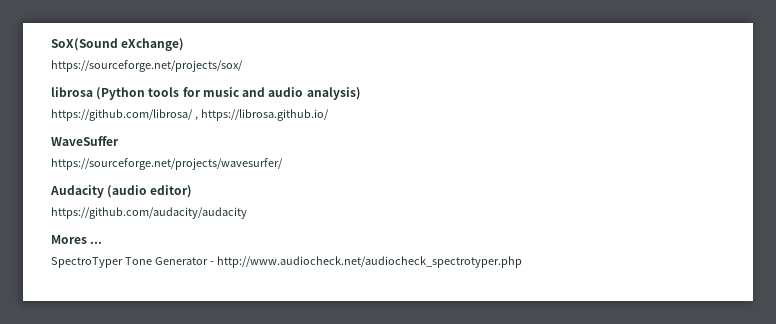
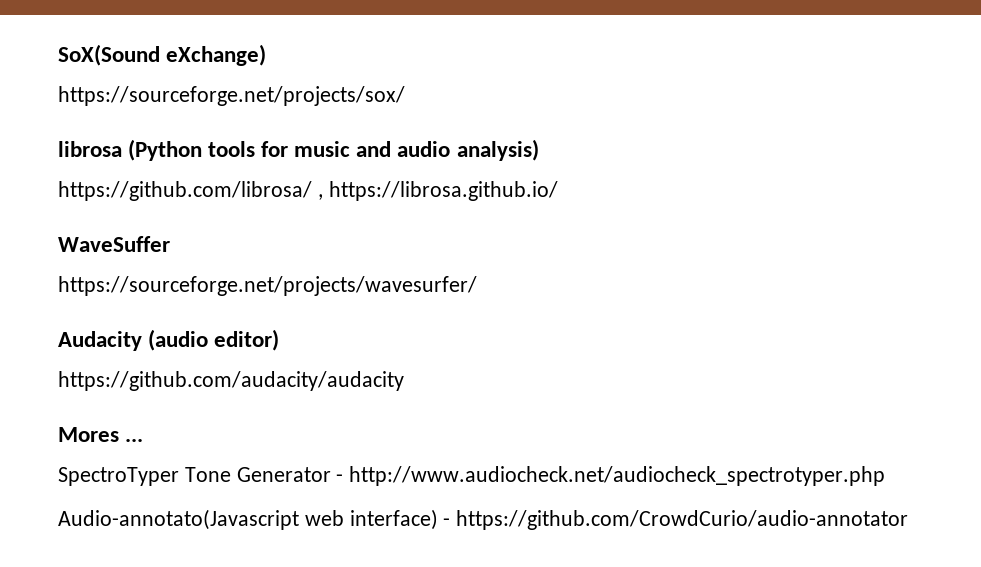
(522, 262) none -> [58,509,909,530] // Audio-annotato(Javascript web interface) - https://github.com/CrowdCurio/audio-annotator

